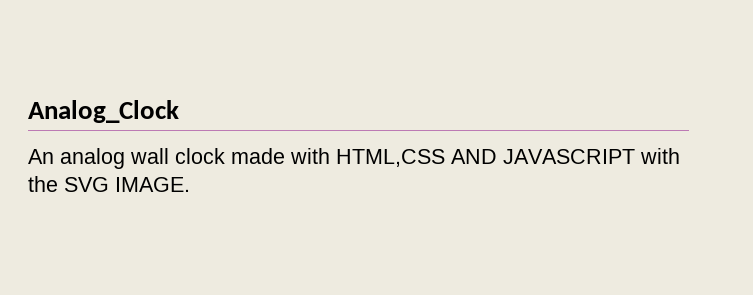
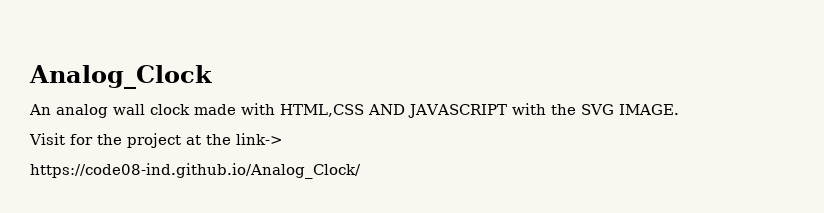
(190, 184) none -> [29,133,283,148] [30,163,361,179] // Visit for the project at the link-> // https://code08-ind.github.io/Analog_Clock/

